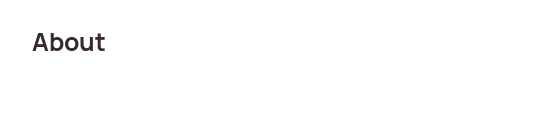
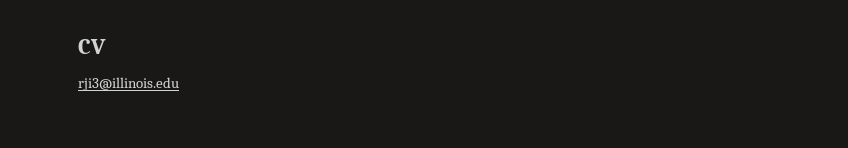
[32,33,106,51] About -> [78,39,106,54] [78,77,179,91] CV // rji3@illinois.edu

